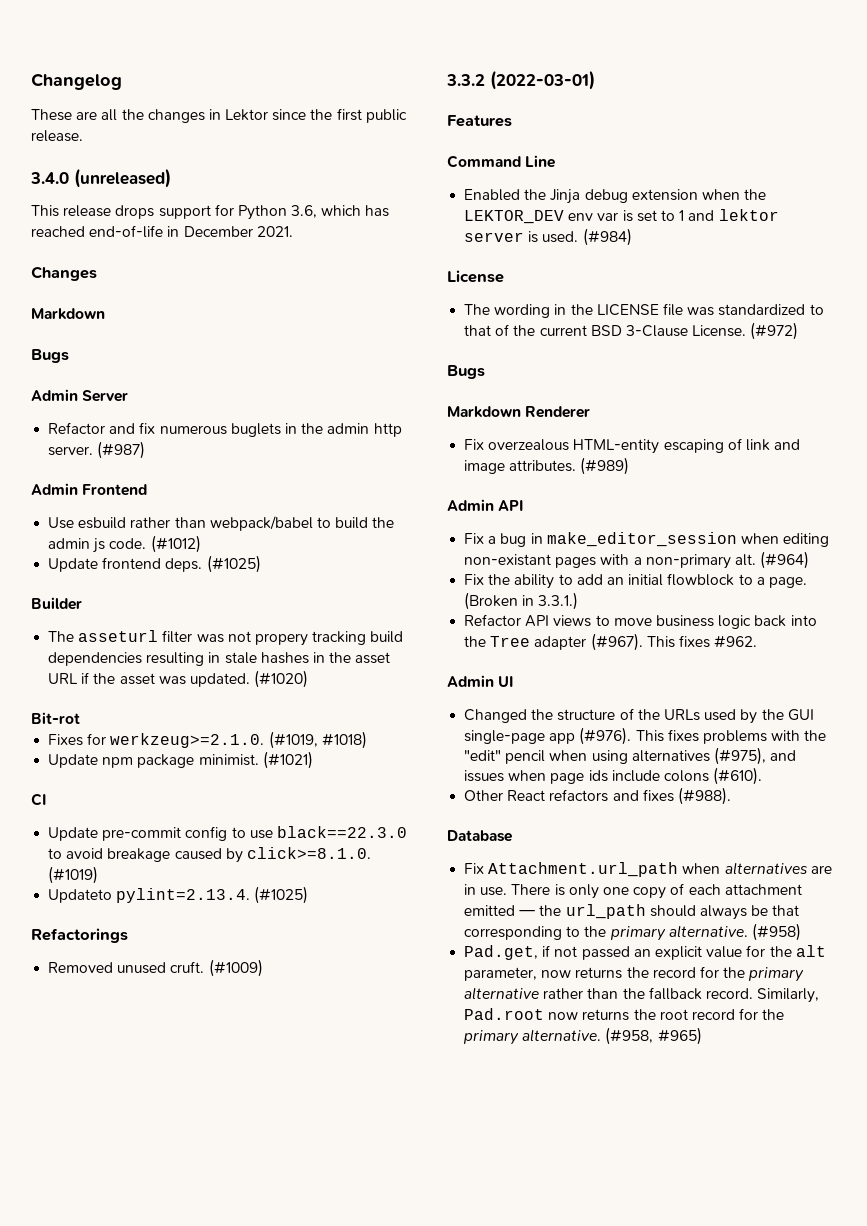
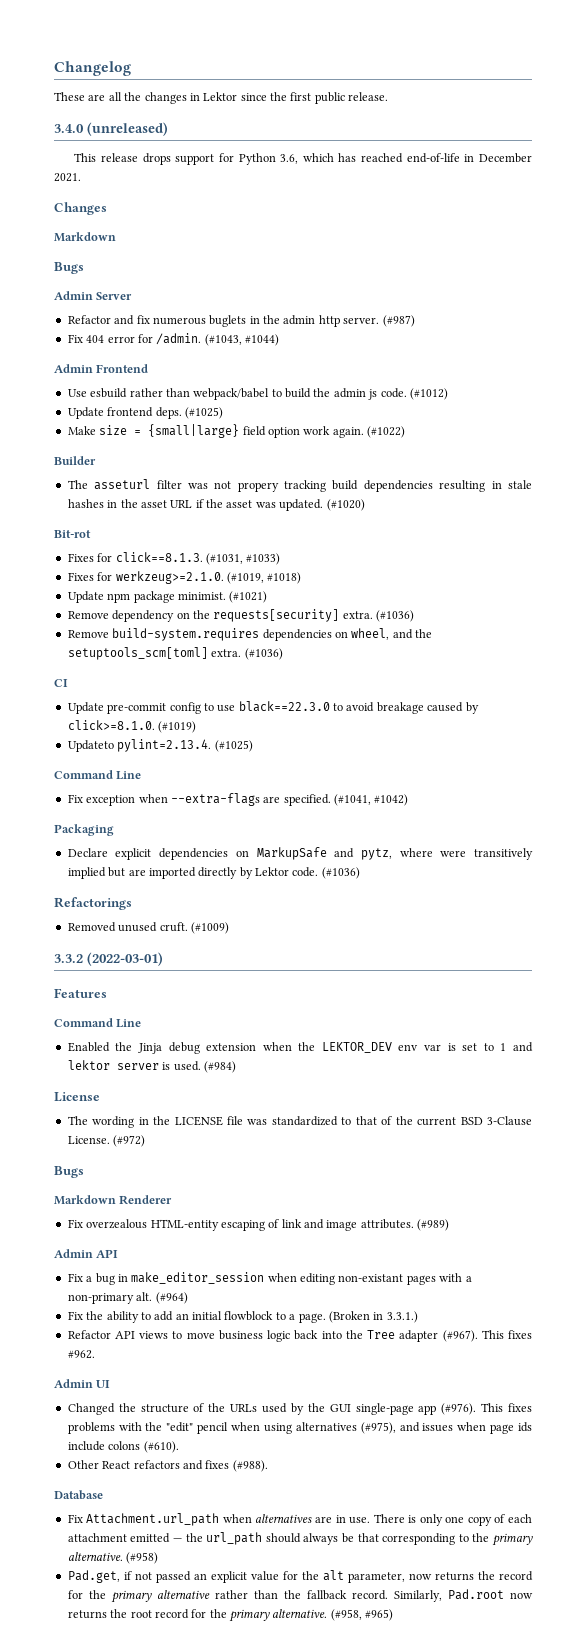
(146, 450) none -> [67,333,279,346] // Fix 404 error for /admin. (#1043, #1044)
(261, 564) none -> [67,424,405,438] // Make size = {small|large} field option work again. (#1022)
(80, 718) none -> [67,552,281,565] // Fixes for click==8.1.3. (#1031, #1033)
(313, 760) none -> [67,609,414,622] [67,628,432,641] [67,647,283,660] // Remove dependency on the requests[security] extra. (#1036) // Remove build-system.requires dependencies on wheel, and the setuptools_scm[toml] extra. (#1036)
(309, 895) none -> [54,770,142,780] [67,793,409,806] [54,824,114,836] [67,847,534,860] [67,867,360,879] // Command Line // Fix exception when --extra-flags are specified. (#1041, #1042) // Packaging // Declare explicit dependencies on MarkupSafe and pytz, where were transitively implied but are imported directly by Lektor code. (#1036)

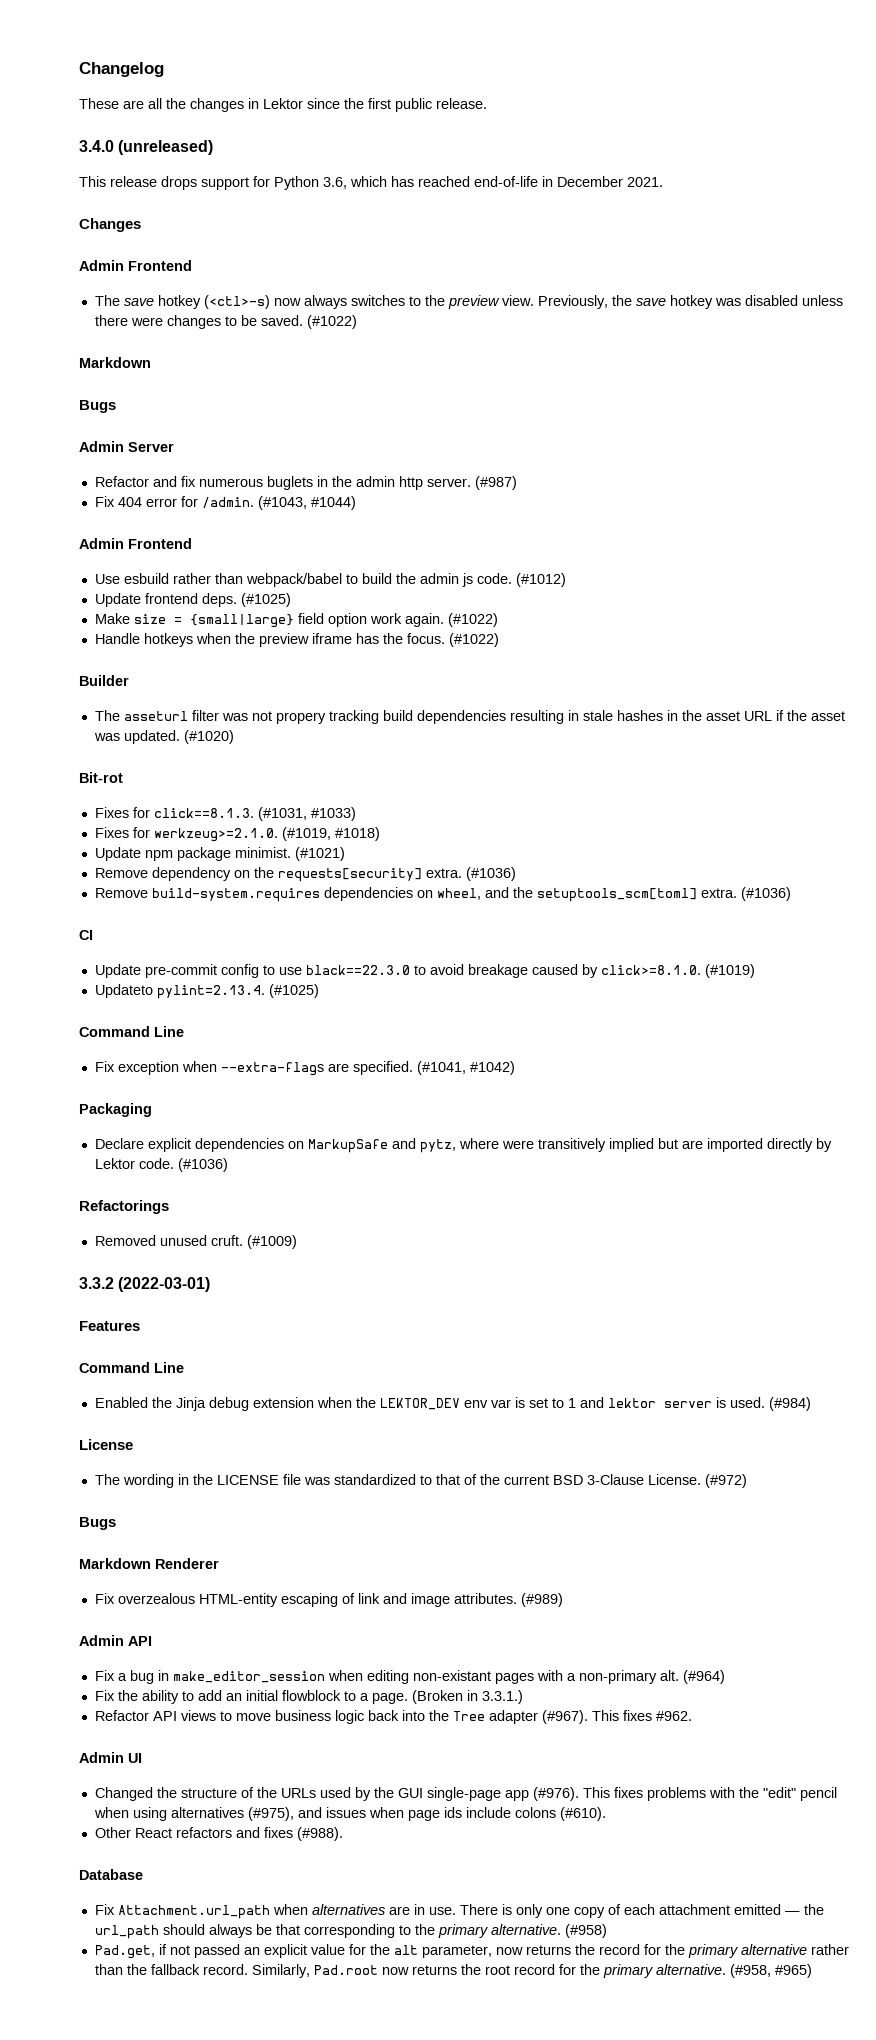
(107, 208) none -> [79,260,192,271] [94,295,843,309] [94,315,357,329] // Admin Frontend // The save hotkey (<ctl>-s) now always switches to the preview view. Previously, the save hotkey was disabled unless there were changes to be saved. (#1022)
(405, 432) none -> [94,633,499,647] // Handle hotkeys when the preview iframe has the focus. (#1022)

